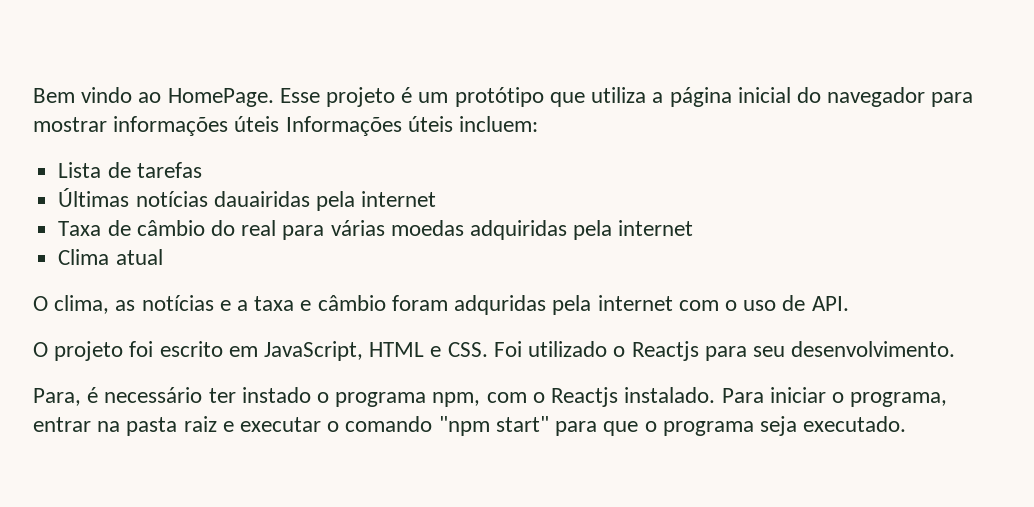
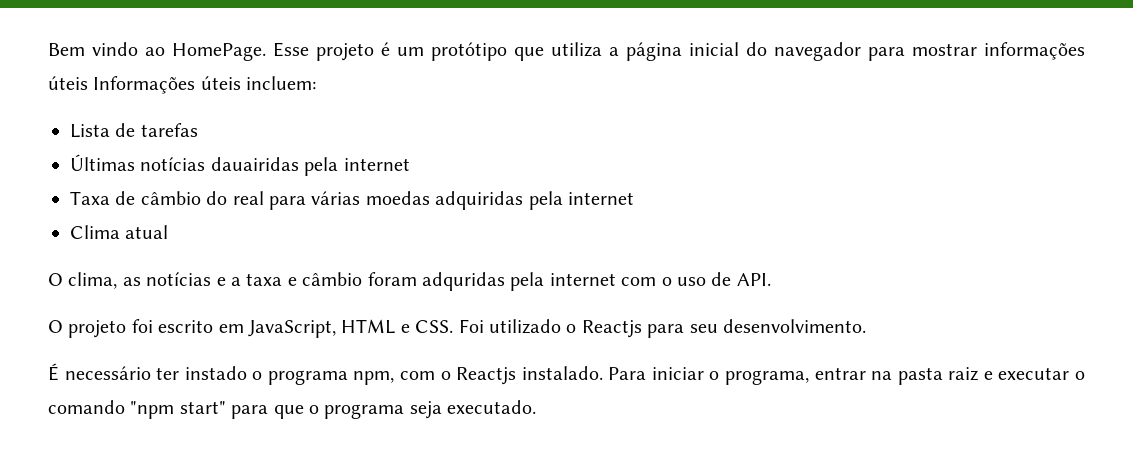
[33,387,99,406] Para, é -> [48,363,59,381] É

